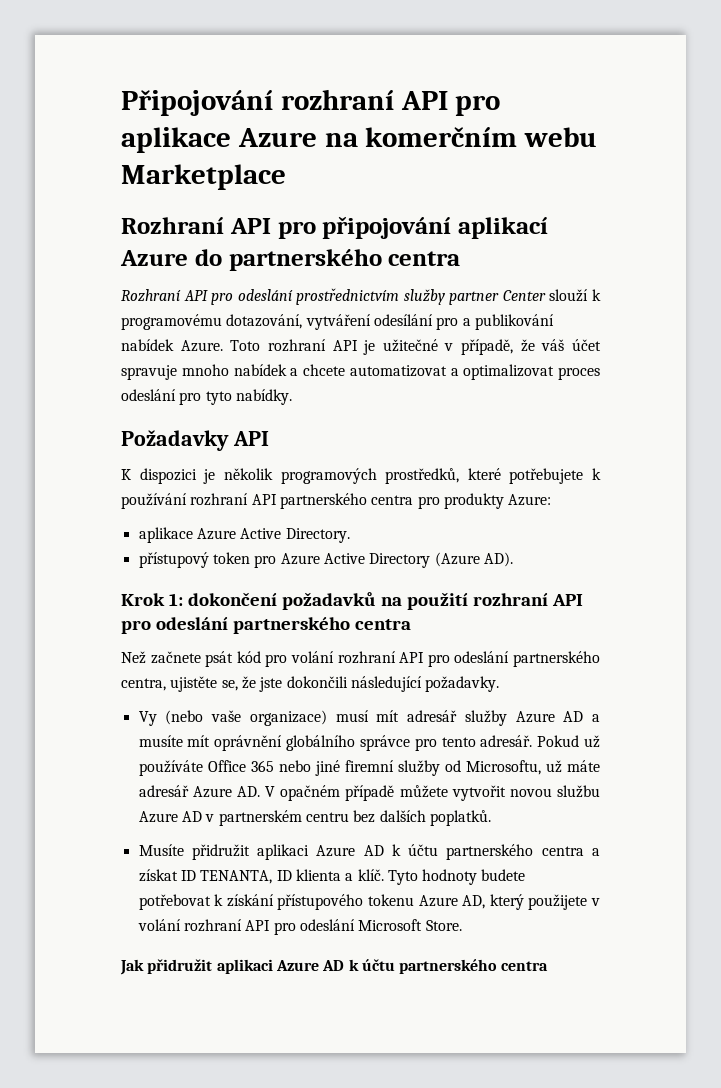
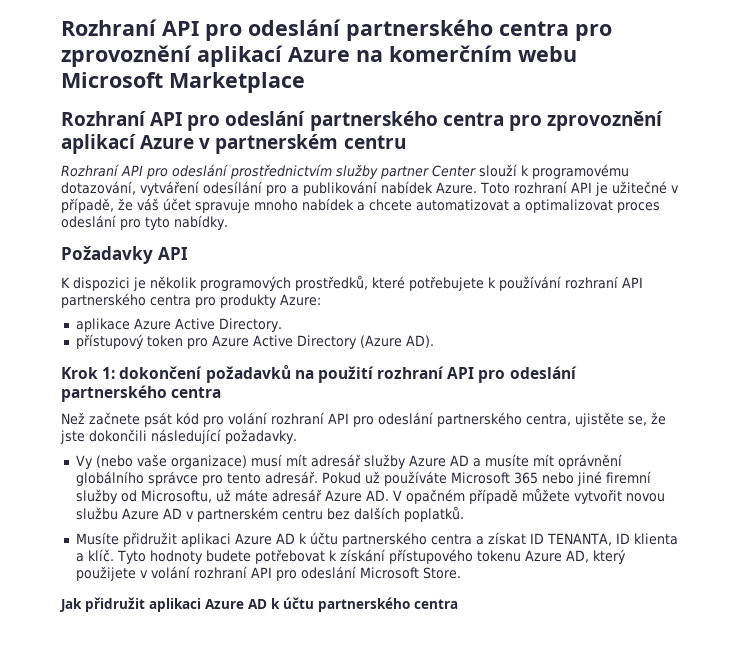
[121,89,501,116] [121,127,231,153] Připojování rozhraní API pro aplikace -> [61,19,612,41] [61,45,283,67] Rozhraní API pro odeslání partnerského centra pro zprovoznění aplikací
(598, 137) none -> [61,72,163,88] Microsoft
[322,216,548,239] [120,249,461,271] připojování aplikací Azure do partnerského centra -> [225,111,663,131] [61,134,406,154] odeslání partnerského centra pro zprovoznění aplikací Azure v partnerském centru
[207,760,246,772] Office -> [450,472,510,484] Microsoft

